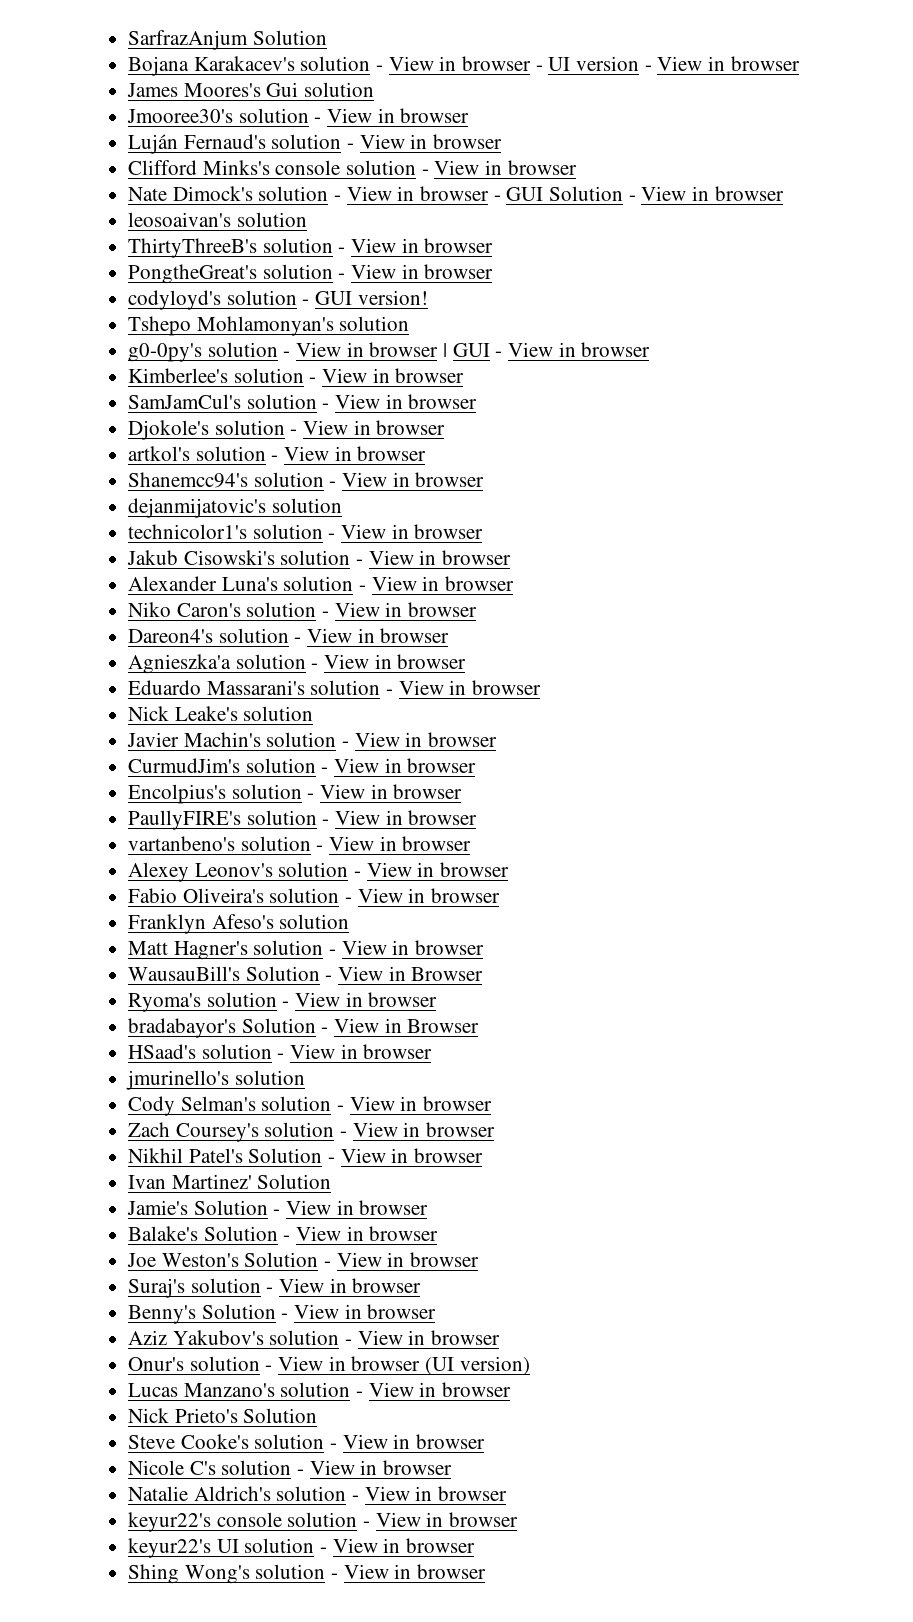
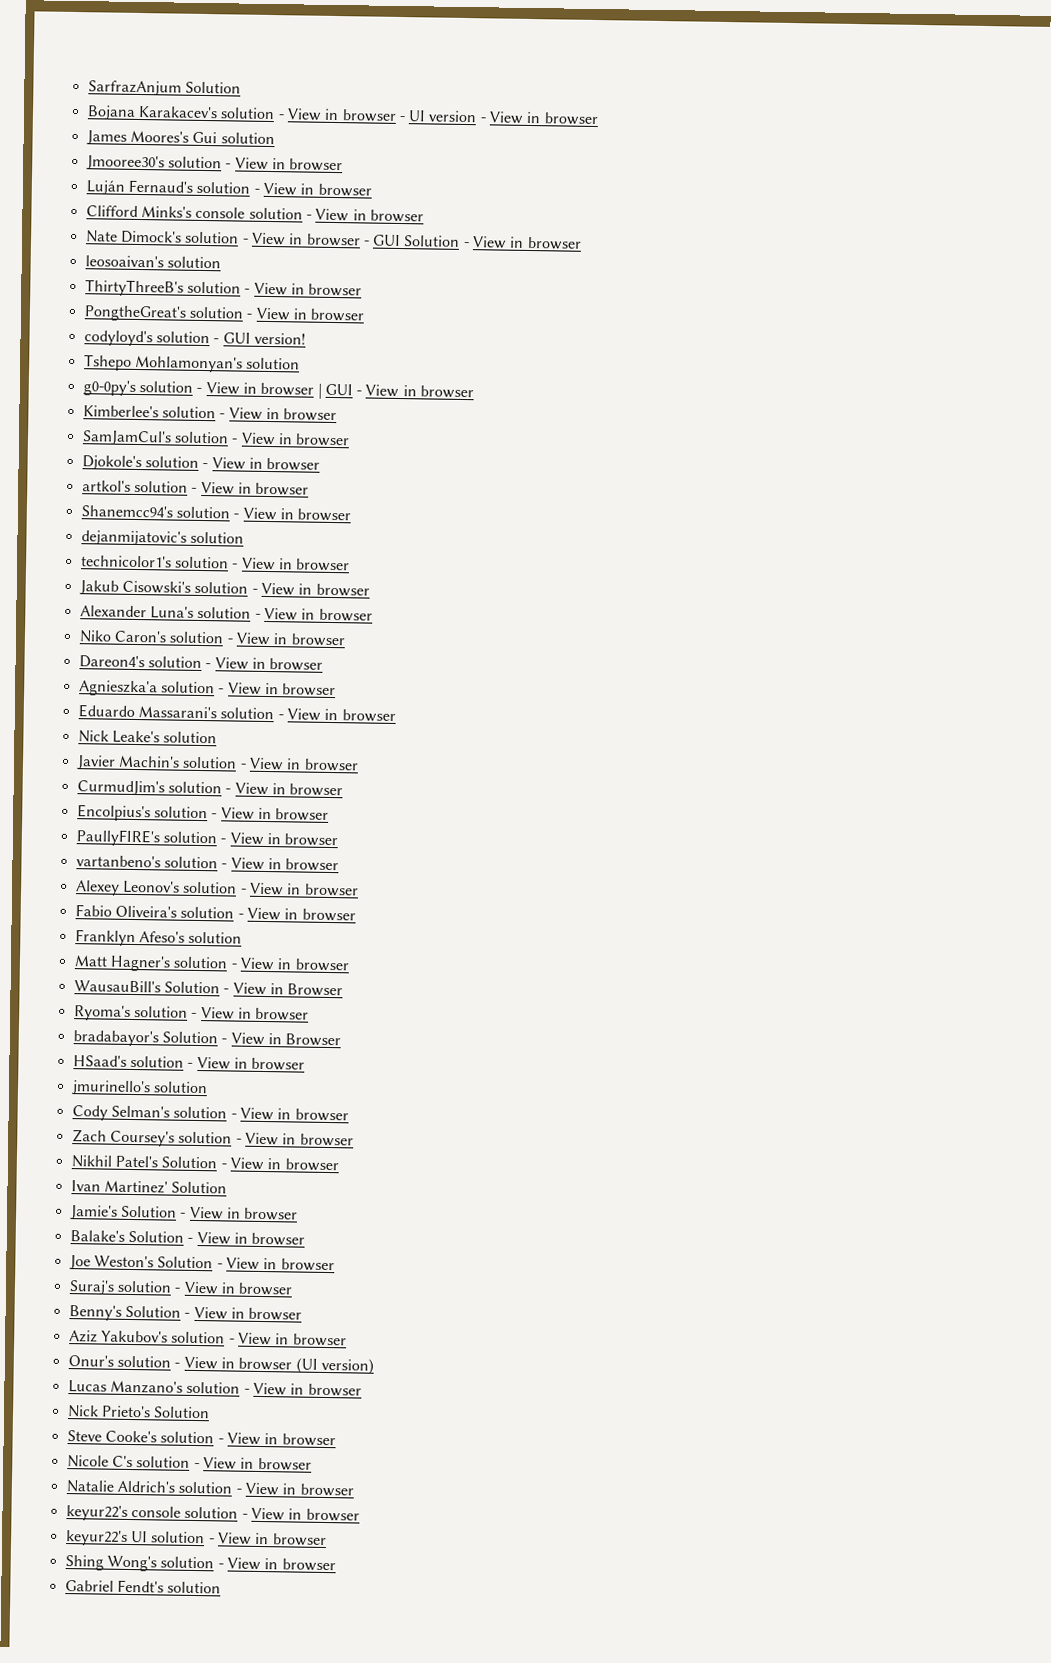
(487, 1571) none -> [64,1579,222,1594] // Gabriel Fendt's solution

